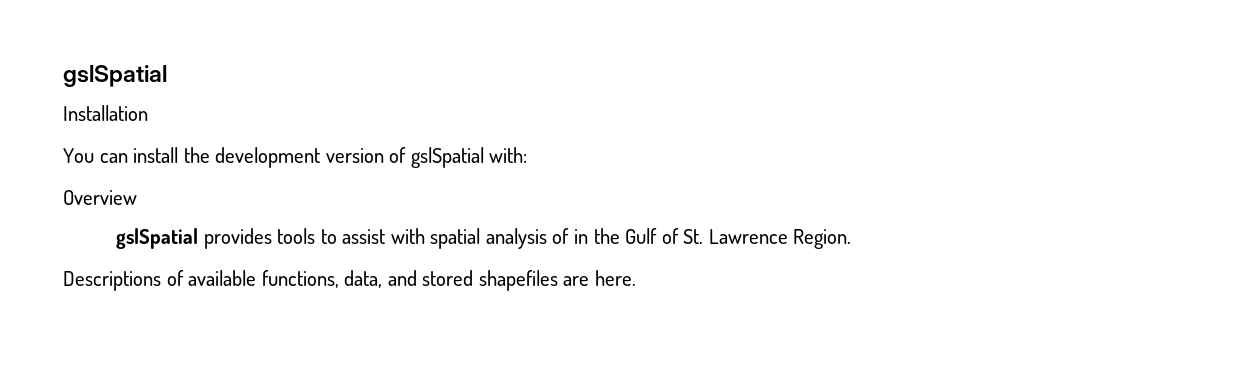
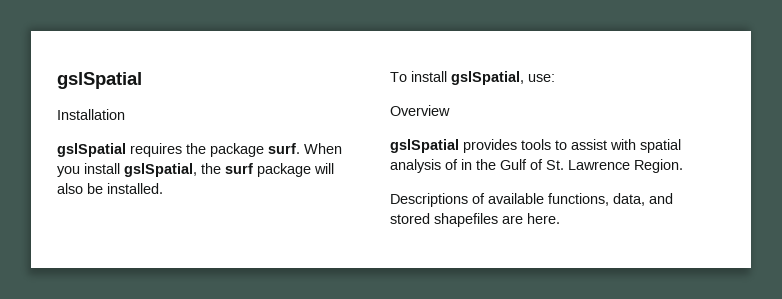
[63,147,528,168] You can install the development version of gslSpatial with: -> [57,143,342,157] [57,163,334,177] [57,183,163,194] [390,71,555,85] gslSpatial requires the package surf. When you install gslSpatial, the surf package will also be installed. // To install gslSpatial, use:

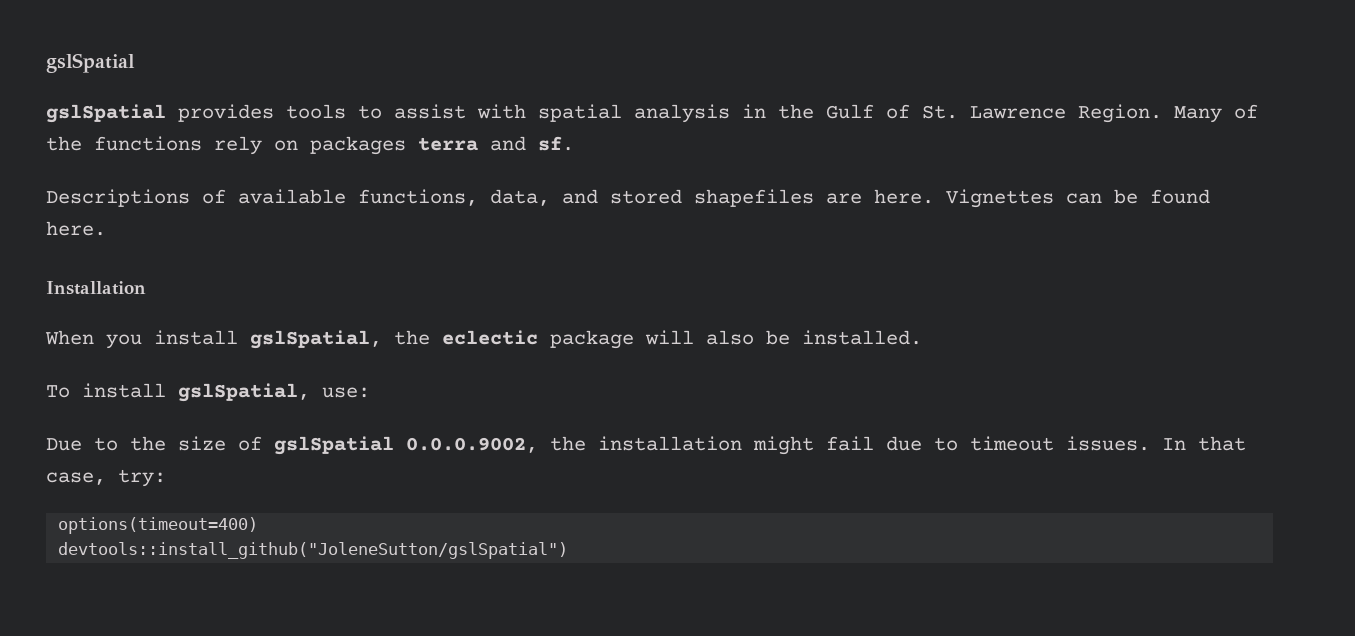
[57,109,125,120] [57,143,300,157] Installation // gslSpatial requires the package surf. -> [46,104,1258,123] [46,136,574,155] [46,189,1210,208] [46,221,106,236] [46,281,146,295] gslSpatial provides tools to assist with spatial analysis in the Gulf of St. Lawrence Region. Many of the functions rely on packages terra and sf. // Descriptions of available functions, data, and stored shapefiles are here. Vignettes can be found here. // Installation //
[225,163,253,174] surf -> [442,330,538,345] eclectic
[390,105,450,116] [390,139,681,153] [390,159,683,173] [390,193,673,207] [390,213,560,227] Overview // gslSpatial provides tools to assist with spatial analysis of in the Gulf of St. Lawrence Region. // Descriptions of available functions, data, and stored shapefiles are here. -> [46,436,1246,455] [46,469,166,487] [58,517,259,534] [58,542,569,559] Due to the size of gslSpatial 0.0.0.9002, the installation might fail due to timeout issues. In that case, try: // options(timeout=400) // devtools::install_github("JoleneSutton/gslSpatial")

